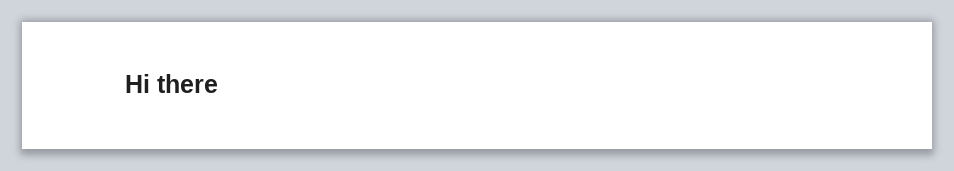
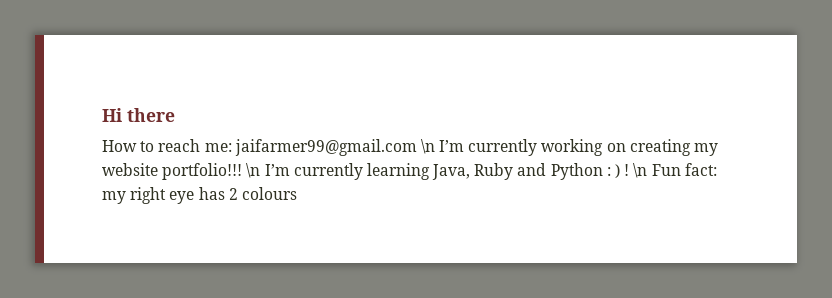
(218, 83) none -> [102,139,719,156] [102,163,717,180] [102,187,297,204] // How to reach me: jaifarmer99@gmail.com \n I’m currently working on creating my website portfolio!!! \n I’m currently learning Java, Ruby and Python : ) ! \n Fun fact: my right eye has 2 colours

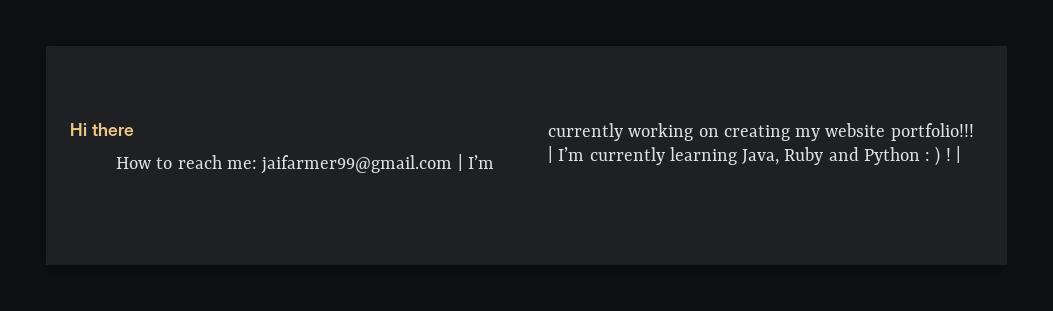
[420,139,435,154] \n -> [457,154,463,171] |
[246,163,261,178] \n -> [548,146,553,163] |
[633,163,717,178] [102,187,297,204] \n Fun fact: my right eye has 2 colours -> [955,146,961,163] |

